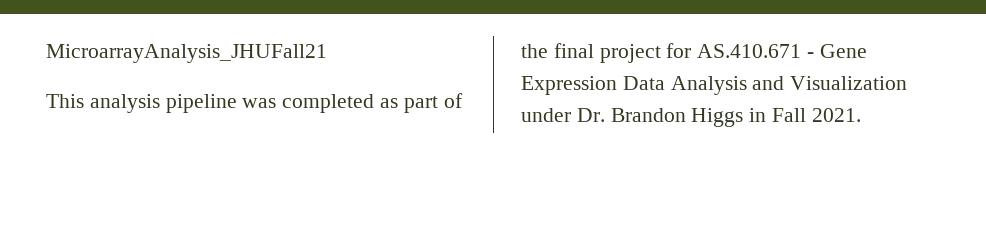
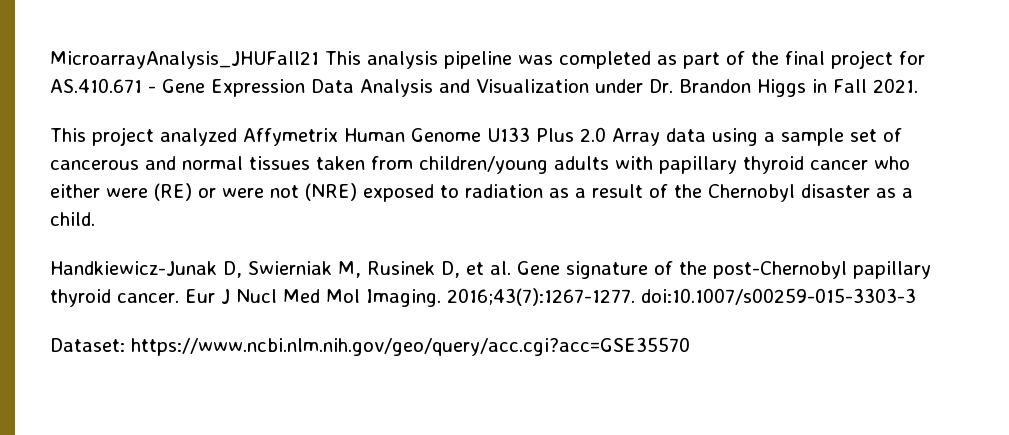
(327, 53) // -> (319, 60) none
(861, 115) none -> [50,127,902,146] [50,156,910,174] [50,183,913,202] [50,212,95,226] [50,261,931,279] [50,288,916,307] [50,337,690,356] // This project analyzed Affymetrix Human Genome U133 Plus 2.0 Array data using a sample set of cancerous and normal tissues taken from children/young adults with papillary thyroid cancer who either were (RE) or were not (NRE) exposed to radiation as a result of the Chernobyl disaster as a child. // Handkiewicz-Junak D, Swierniak M, Rusinek D, et al. Gene signature of the post-Chernobyl papillary thyroid cancer. Eur J Nucl Med Mol Imaging. 2016;43(7):1267-1277. doi:10.1007/s00259-015-3303-3 // Dataset: https://www.ncbi.nlm.nih.gov/geo/query/acc.cgi?acc=GSE35570

